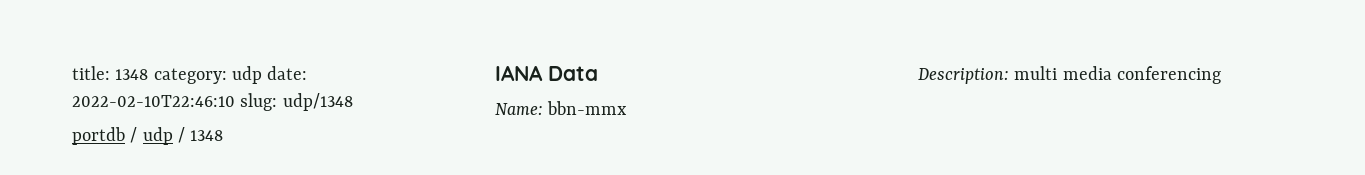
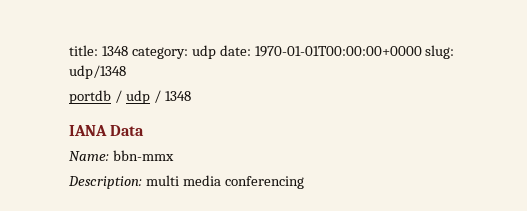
[72,95,235,107] 2022-02-10T22:46:10 -> [254,46,422,57] 1970-01-01T00:00:00+0000

